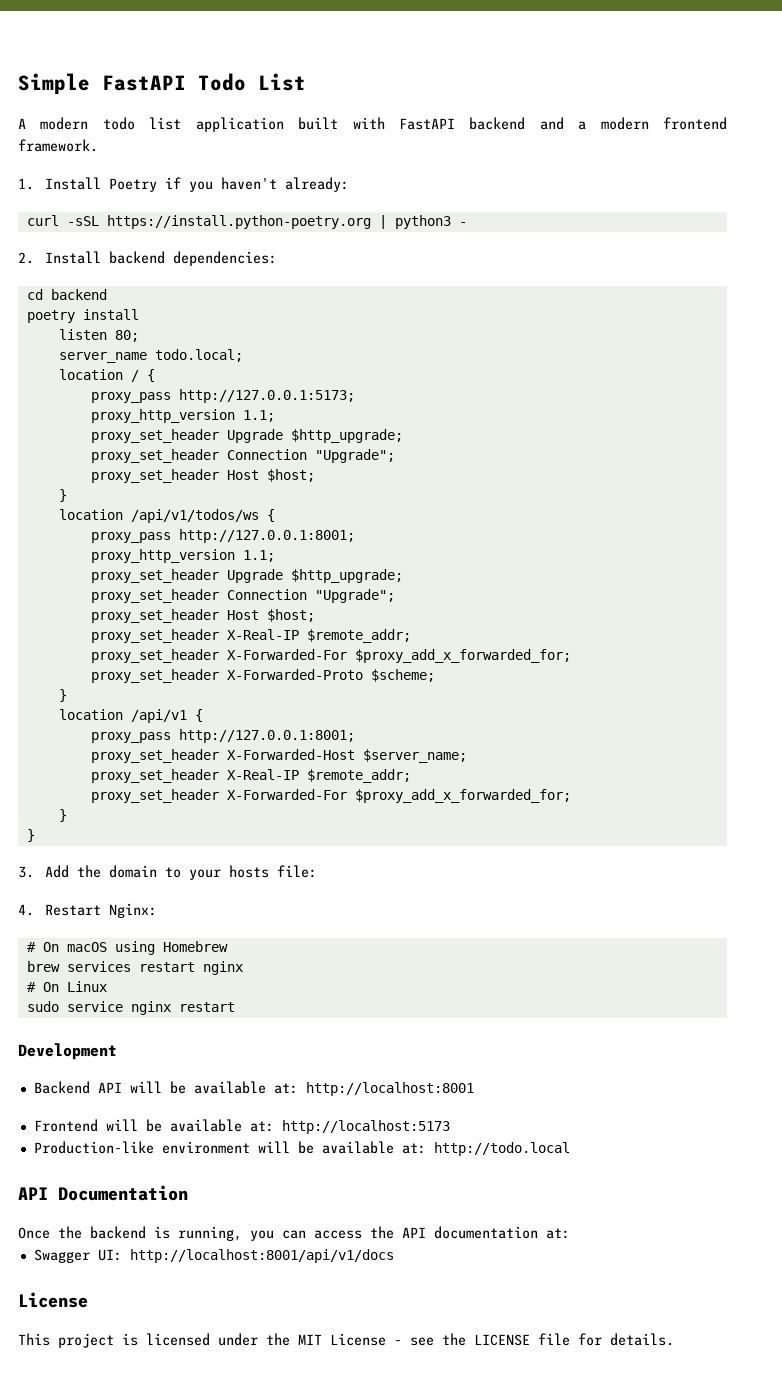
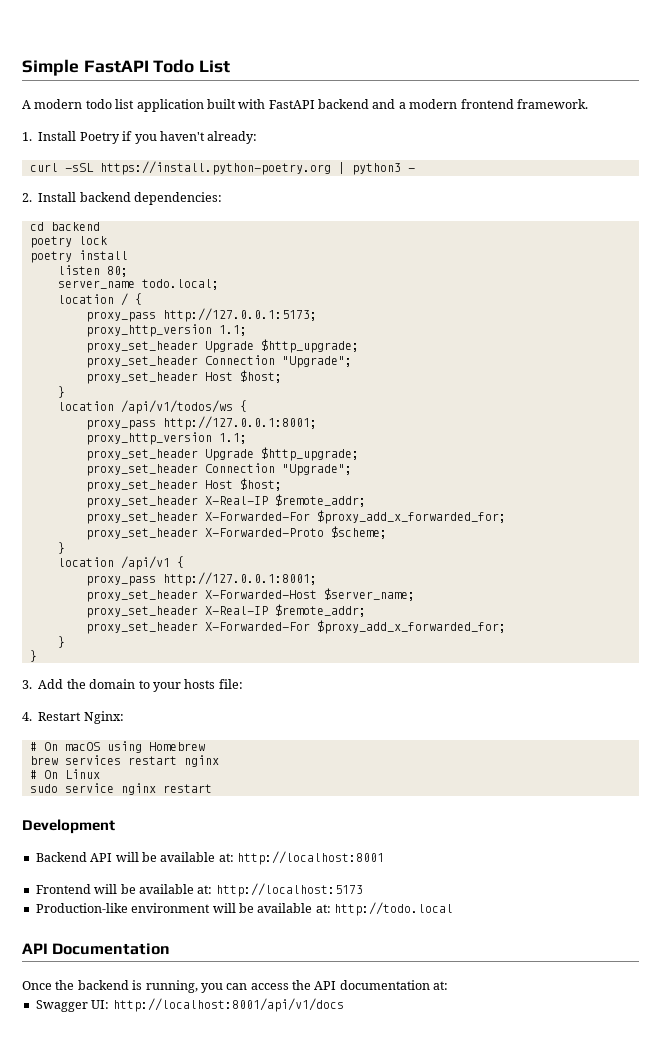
(107, 294) none -> [29,236,107,248] // poetry lock
[18,1292,88,1308] [18,1333,674,1348] // License // This project is licensed under the MIT License - see the LICENSE file for details. -> (344, 1005) none

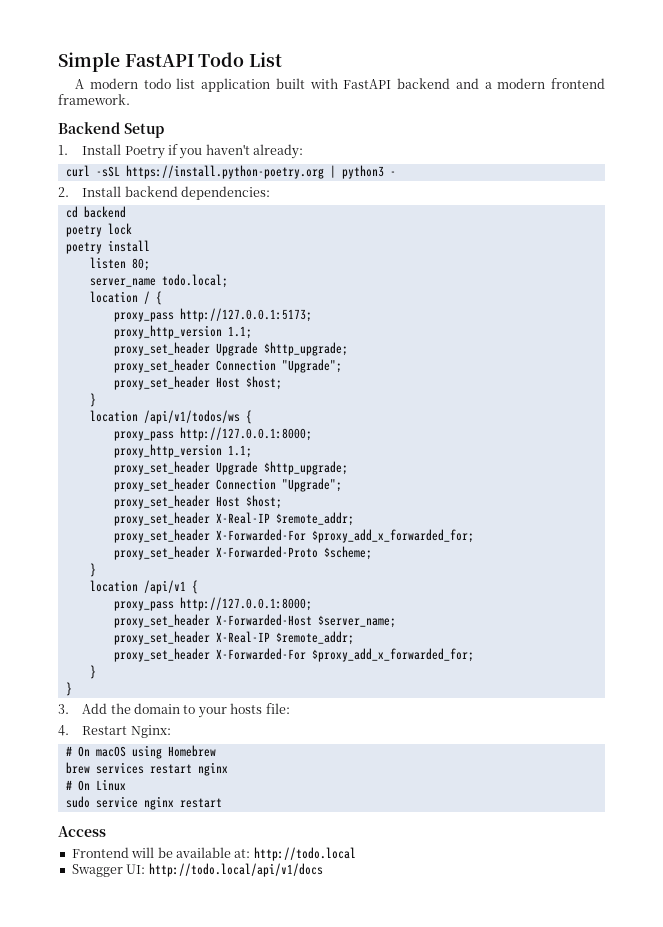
(588, 104) none -> [58,122,164,138] // Backend Setup
[162,416,317,430] http://127.0.0.1:8001; -> [179,427,312,441] http://127.0.0.1:8000;
[162,572,317,586] http://127.0.0.1:8001; -> [179,597,312,611] http://127.0.0.1:8000;
[22,819,115,834] [35,851,384,865] Development // Backend API will be available at: http://localhost:8001 -> [58,826,106,837] Access
[215,883,363,897] [35,902,453,916] [22,943,171,955] [22,980,449,993] http://localhost:5173 // Production-like environment will be available at: http://todo.local // API Documentation // Once the backend is running, you can access the API documentation at: -> [253,847,356,861] http://todo.local
[112,998,344,1012] http://localhost:8001/api/v1/docs -> [148,863,323,877] http://todo.local/api/v1/docs

